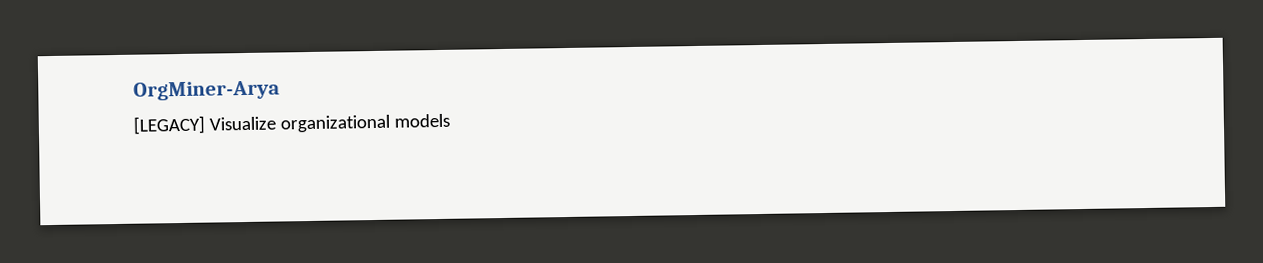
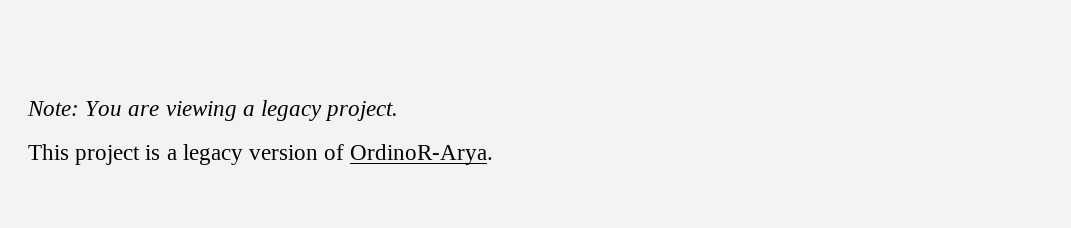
[133,80,280,101] [133,113,450,135] OrgMiner-Arya // [LEGACY] Visualize organizational models -> [27,100,399,121] [28,144,494,165] Note: You are viewing a legacy project. // This project is a legacy version of OrdinoR-Arya.

